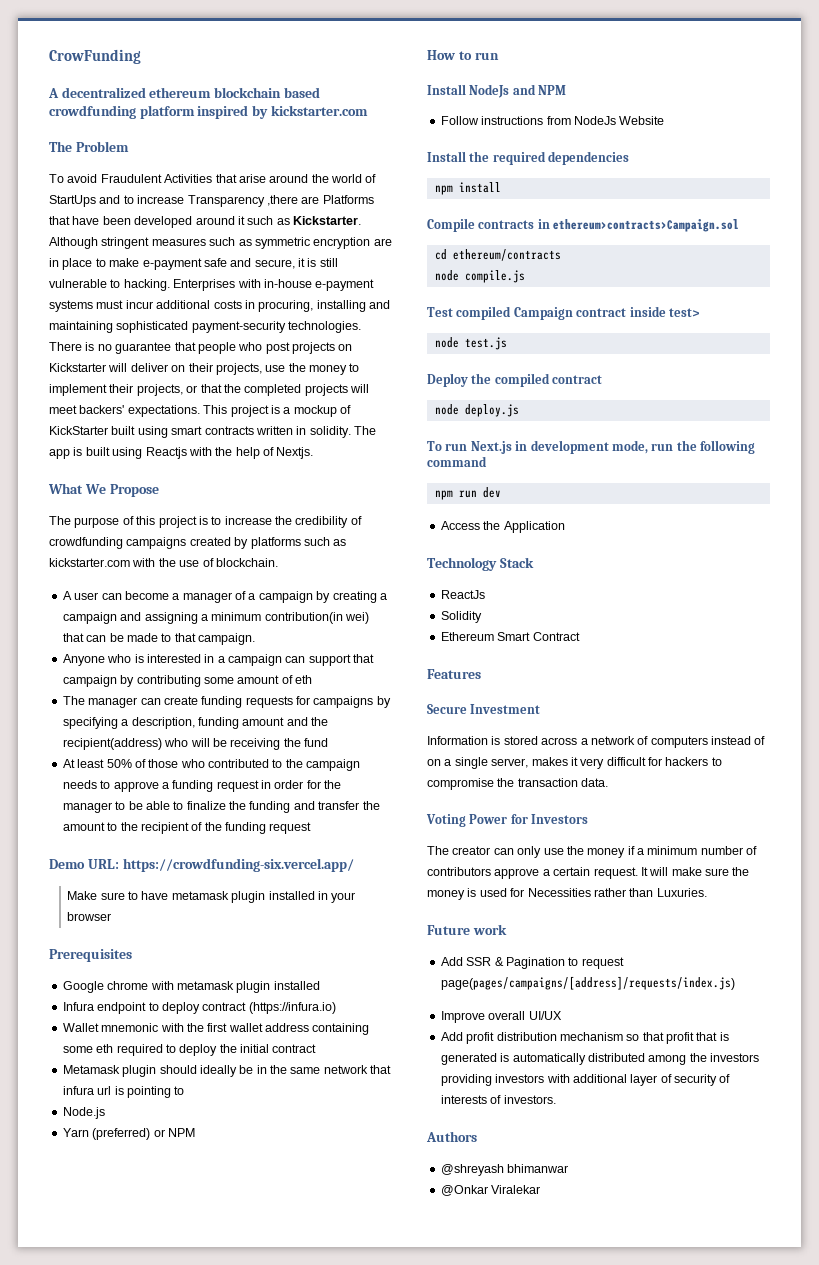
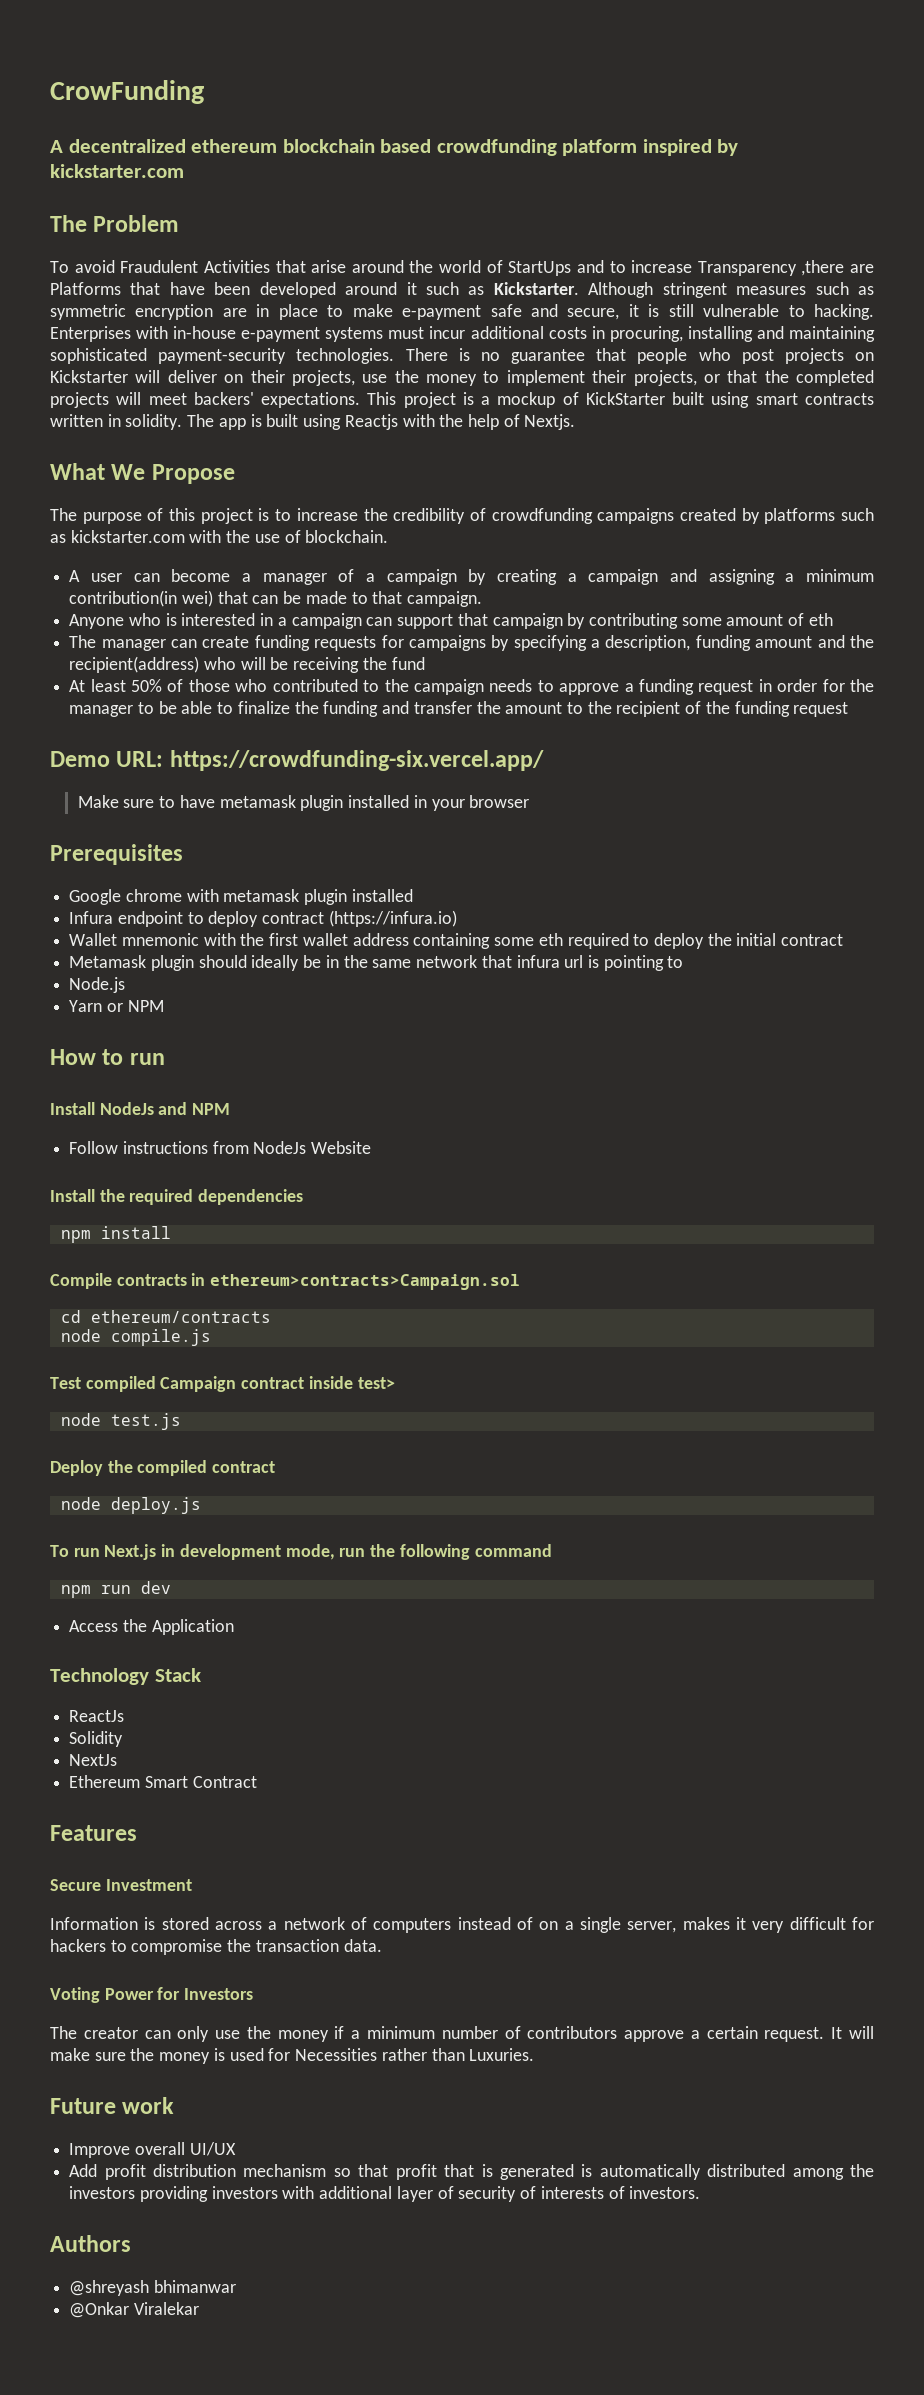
[92,1128,151,1140] (preferred) -> (103, 1006) none
(482, 617) none -> [69,1754,118,1766] // NextJs
[440,957,624,969] [440,976,735,990] // Add SSR & Pagination to request page(pages/campaigns/[address]/requests/index.js) -> (175, 2105) none

